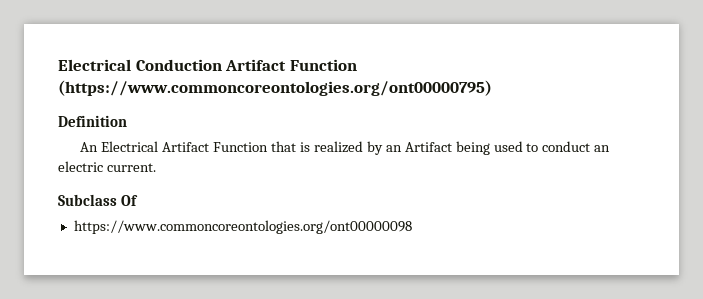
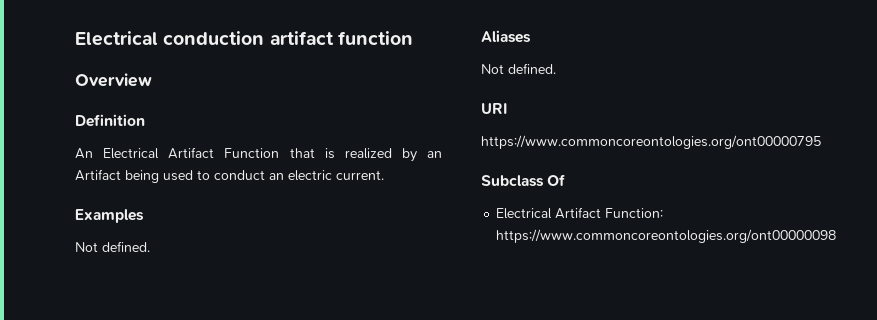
[58,59,357,71] [58,80,492,96] Electrical Conduction Artifact Function (https://www.commoncoreontologies.org/ont00000795) -> [75,31,413,46] [75,73,152,87] Electrical conduction artifact function // Overview
(156, 167) none -> [75,209,144,223] [75,241,150,252] [481,30,531,43] [481,63,556,74] [481,103,508,114] [481,135,821,149] // Examples // Not defined. // Aliases // Not defined. // URI // https://www.commoncoreontologies.org/ont00000795
(139, 200) none -> [496,207,664,219] Electrical Artifact Function:

